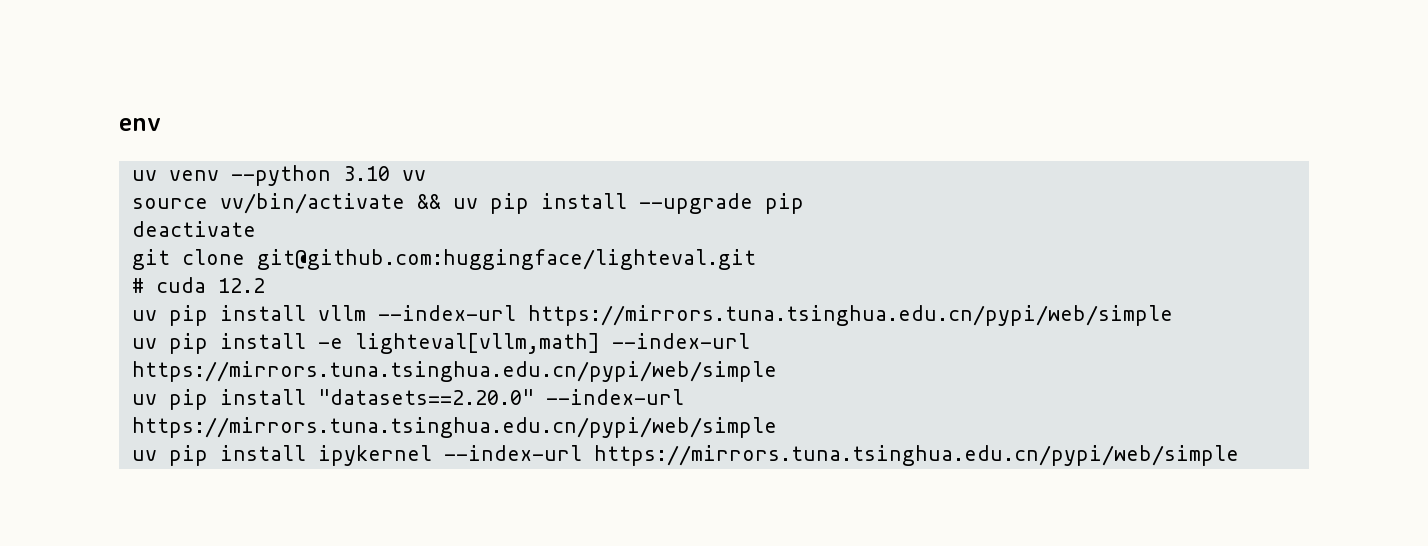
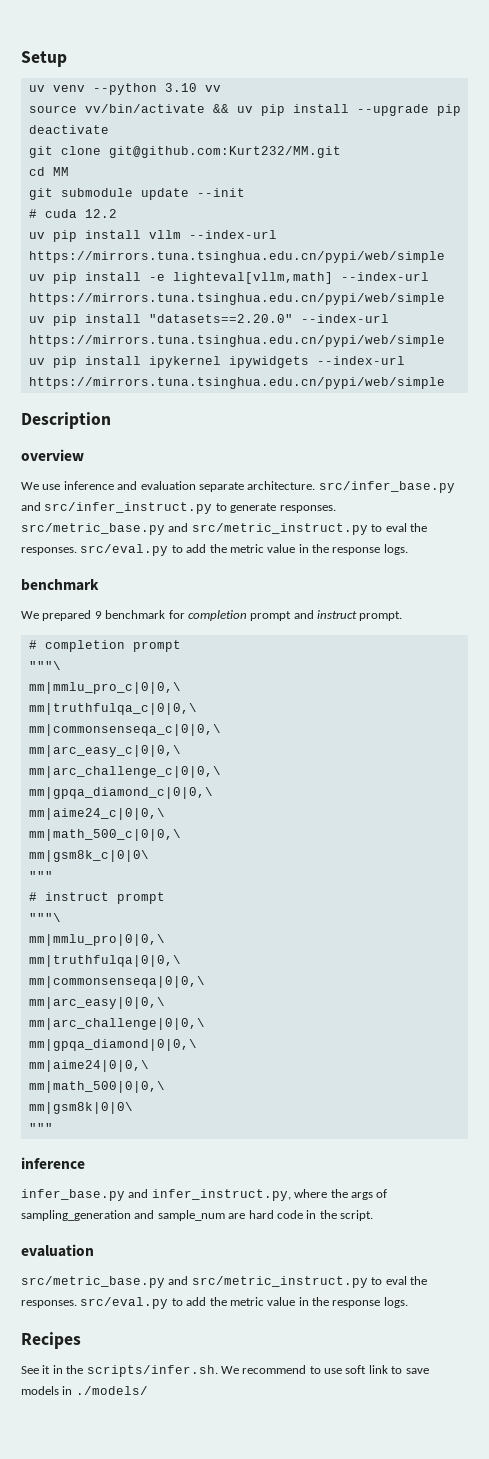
[119,118,161,131] env -> [21,51,67,67] Setup
[257,249,757,270] git@github.com:huggingface/lighteval.git -> [108,146,341,158] [28,167,69,176] [28,188,245,200] git@github.com:Kurt232/MM.git // cd MM // git submodule update --init
[444,445,1240,466] --index-url https://mirrors.tuna.tsinghua.edu.cn/pypi/web/simple -> [228,356,405,368] [28,377,445,389] [21,412,111,429] [21,449,84,461] [21,481,455,493] [21,502,336,514] [21,523,427,535] [21,544,408,556] [21,579,99,591] [21,610,403,621] [28,640,181,652] [28,661,61,670] [28,682,181,694] [28,703,197,715] [28,724,221,736] [28,745,181,757] [28,766,221,778] [28,787,213,799] [28,808,165,820] [28,829,181,841] [28,850,149,862] [28,871,53,880] [28,892,165,904] [28,913,61,922] [28,934,165,946] [28,955,181,967] [28,976,205,988] [28,997,165,1009] [28,1018,205,1030] [28,1039,197,1051] [28,1060,149,1072] [28,1081,165,1093] [28,1102,133,1114] [28,1123,53,1132] [21,1157,85,1169] [21,1189,388,1201] [21,1210,373,1221] [21,1244,94,1257] [21,1276,427,1288] [21,1297,408,1309] [21,1332,81,1349] [21,1365,429,1377] [21,1386,148,1395] ipywidgets --index-url https://mirrors.tuna.tsinghua.edu.cn/pypi/web/simple // Description // overview // We use inference and evaluation separate architecture. src/infer_base.py and src/infer_instruct.py to generate responses. src/metric_base.py and src/metric_instruct.py to eval the responses. src/eval.py to add the metric value in the response logs. // benchmark // We prepared 9 benchmark for completion prompt and instruct prompt. // # completion prompt // """\ // mm|mmlu_pro_c|0|0,\ // mm|truthfulqa_c|0|0,\ // mm|commonsenseqa_c|0|0,\ // mm|arc_easy_c|0|0,\ // mm|arc_challenge_c|0|0,\ // mm|gpqa_diamond_c|0|0,\ // mm|aime24_c|0|0,\ // mm|math_500_c|0|0,\ // mm|gsm8k_c|0|0\ // """ // # instruct prompt // """\ // mm|mmlu_pro|0|0,\ // mm|truthfulqa|0|0,\ // mm|commonsenseqa|0|0,\ // mm|arc_easy|0|0,\ // mm|arc_challenge|0|0,\ // mm|gpqa_diamond|0|0,\ // mm|aime24|0|0,\ // mm|math_500|0|0,\ // mm|gsm8k|0|0\ // """ // inference // infer_base.py and infer_instruct.py, where the args of sampling_generation and sample_num are hard code in the script. // evaluation // src/metric_base.py and src/metric_instruct.py to eval the responses. src/eval.py to add the metric value in the response logs. // Recipes // See it in the scripts/infer.sh. We recommend to use soft link to save models in ./models/

